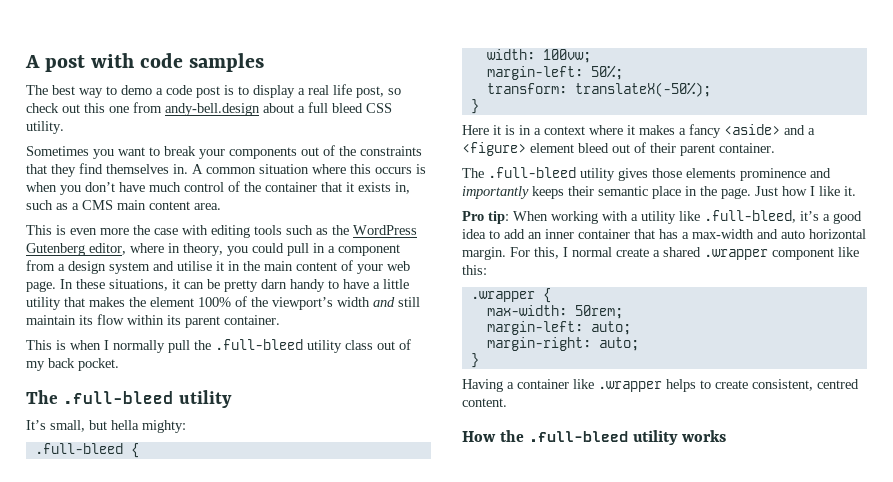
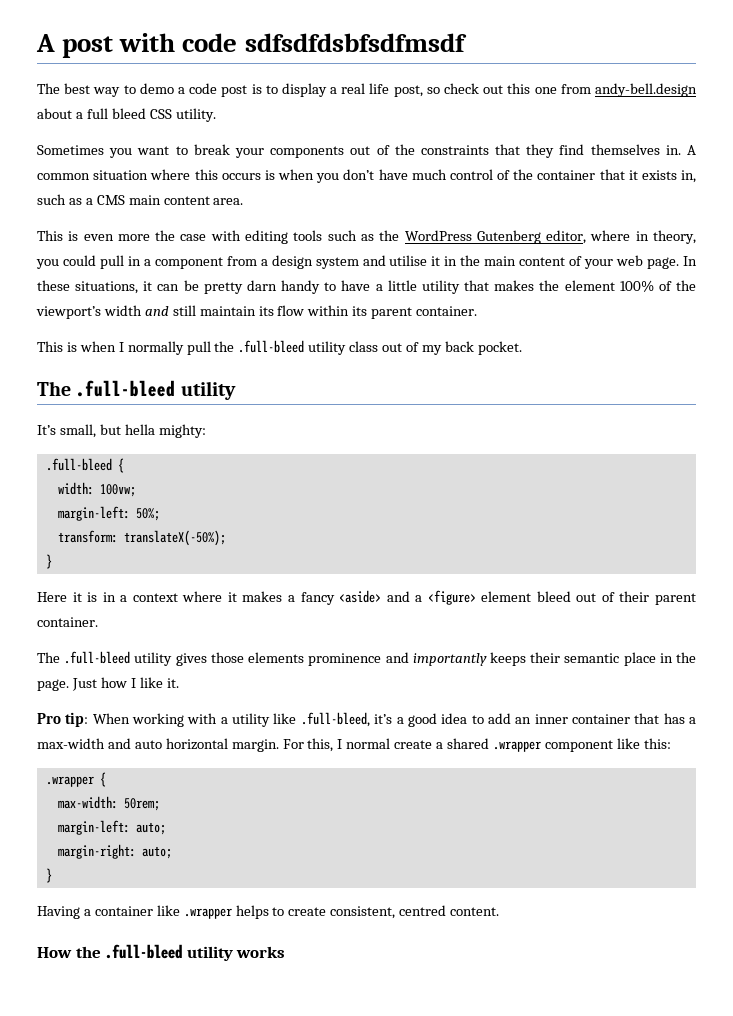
[189,53,265,72] samples -> [244,33,467,52] sdfsdfdsbfsdfmsdf

